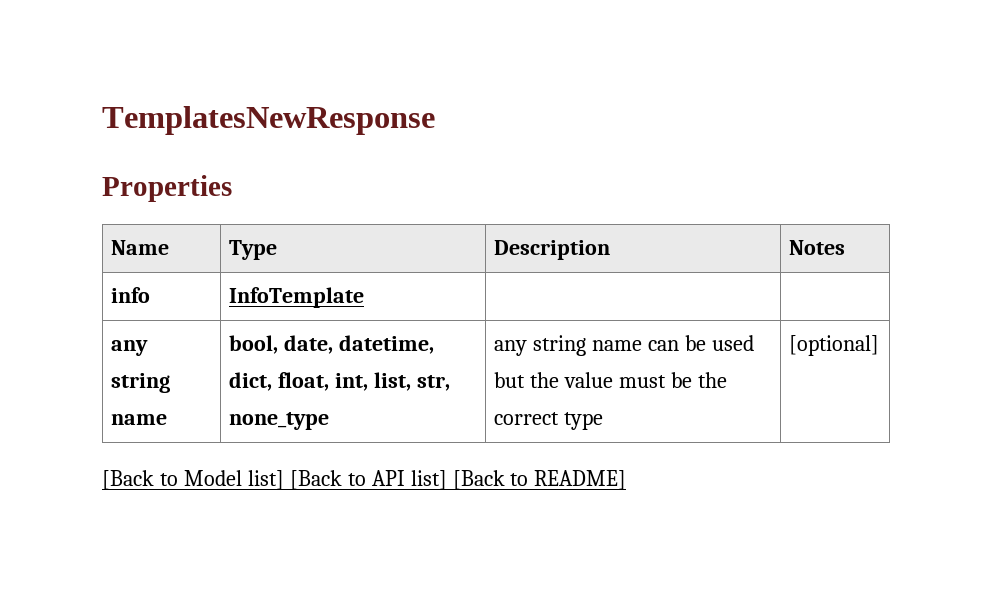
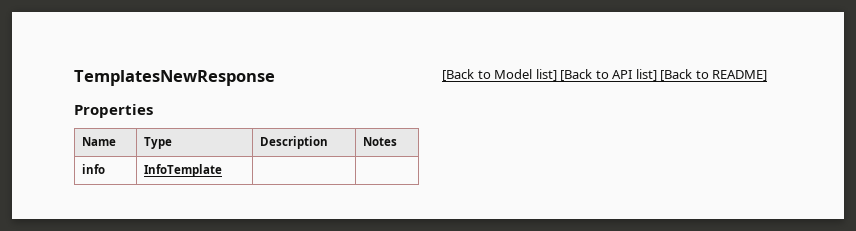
[111,340,149,356] [111,373,171,393] [111,414,168,425] [229,335,435,354] [229,372,451,391] [229,412,330,430] [494,335,755,356] [494,372,728,388] [494,412,604,430] [789,335,880,356] // any string name | bool, date, datetime, dict, float, int, list, str, none_type | any string name can be used but the value must be the correct type | [optional] -> (223, 170) none

